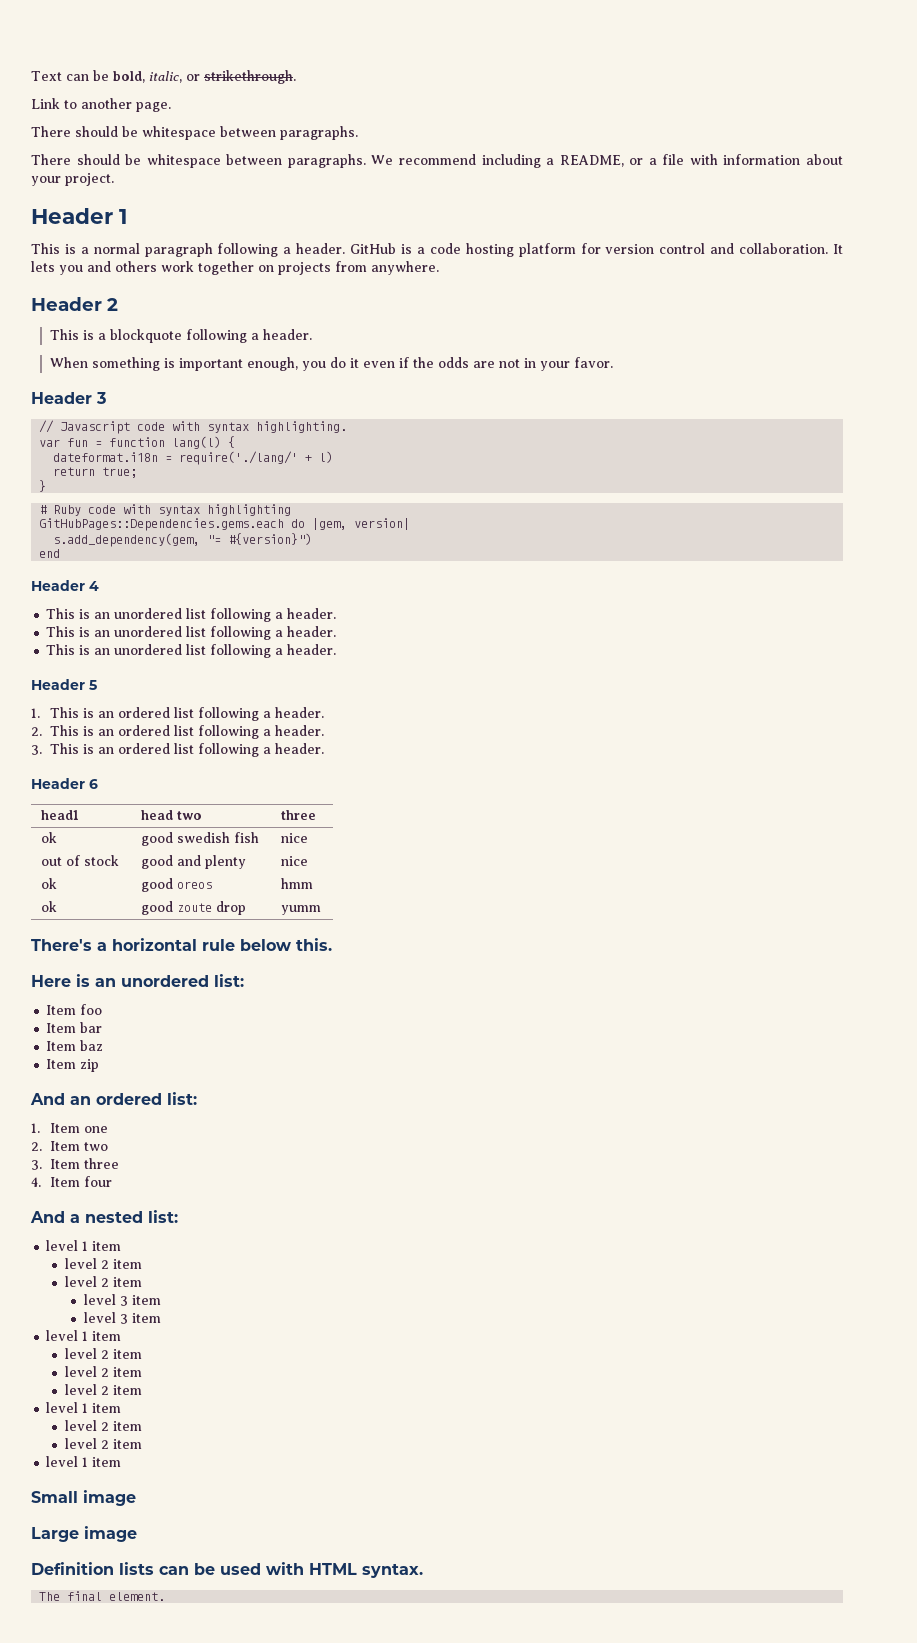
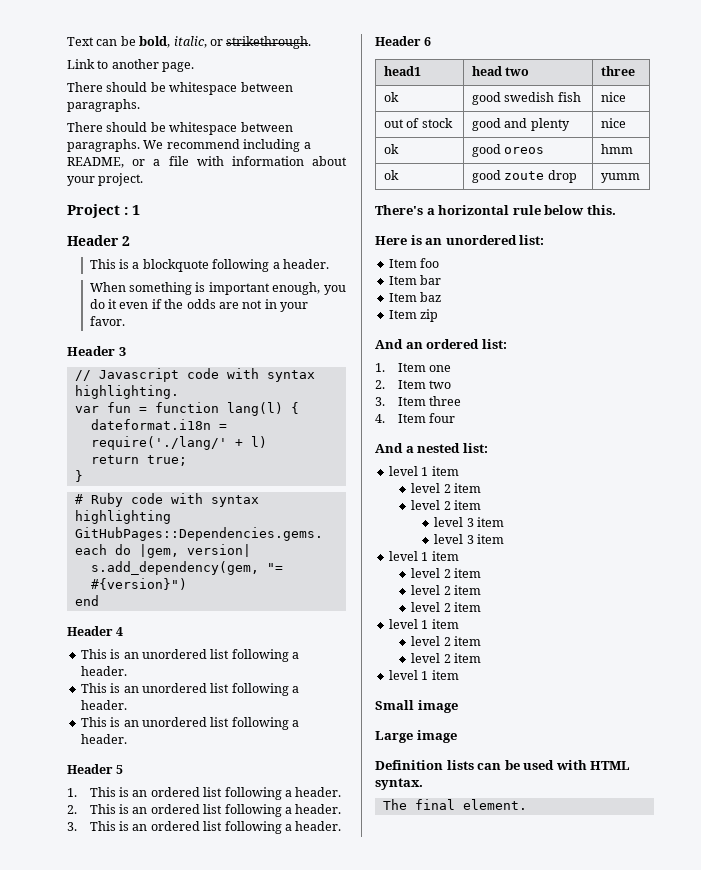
[31,208,127,224] [31,243,844,257] [31,261,439,275] Header 1 // This is a normal paragraph following a header. GitHub is a code hosting platform for version control and collaboration. It lets you and others work together on projects from anywhere. -> [67,204,140,218] Project : 1

